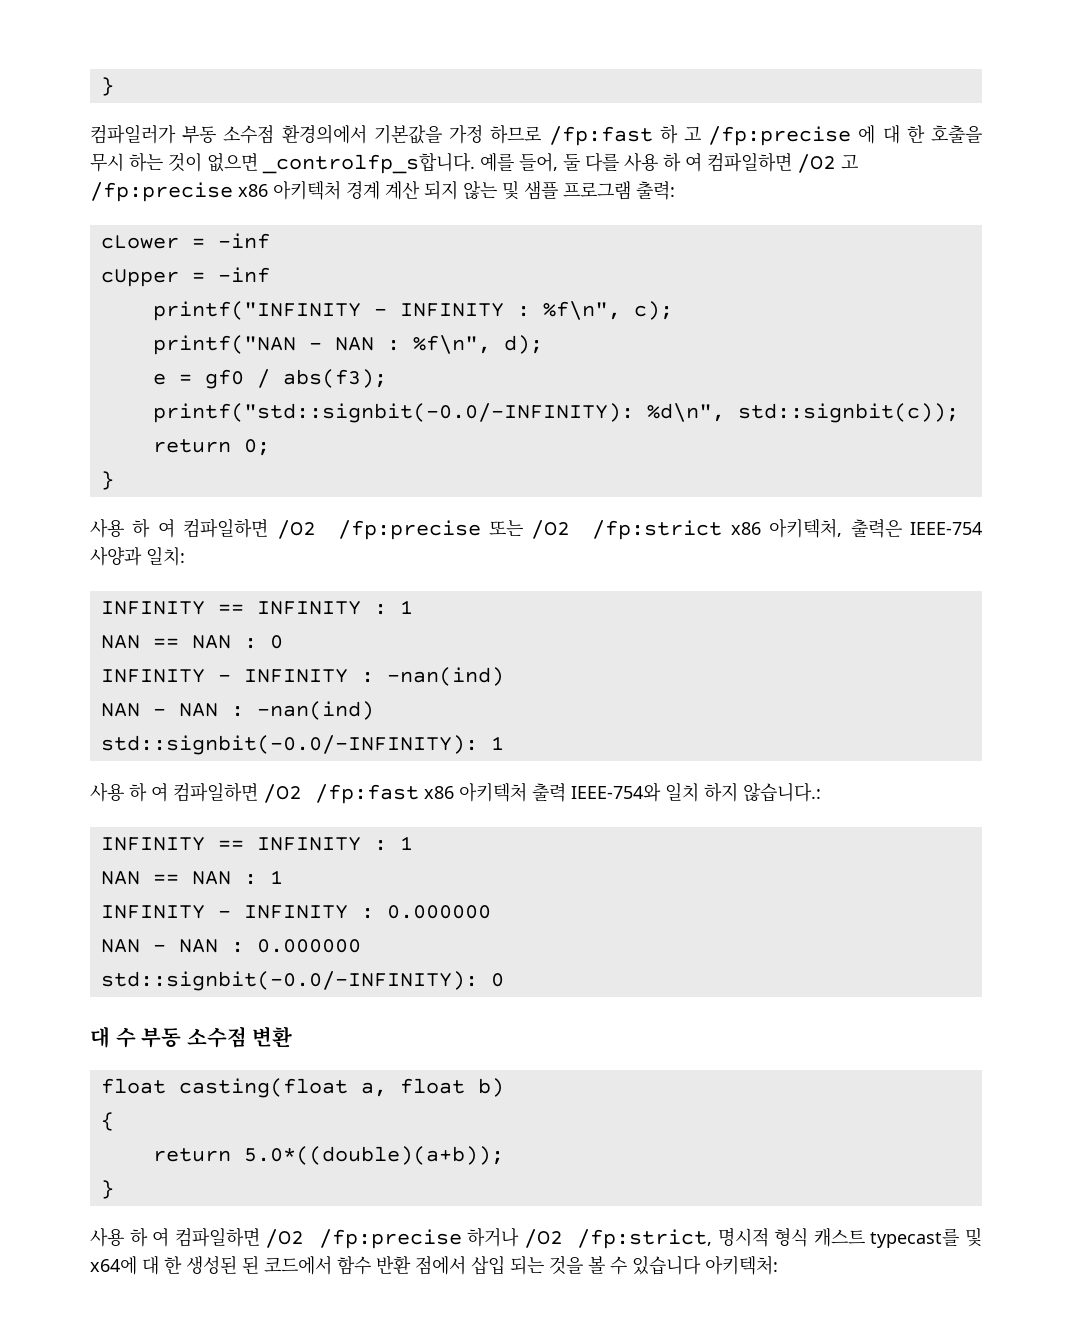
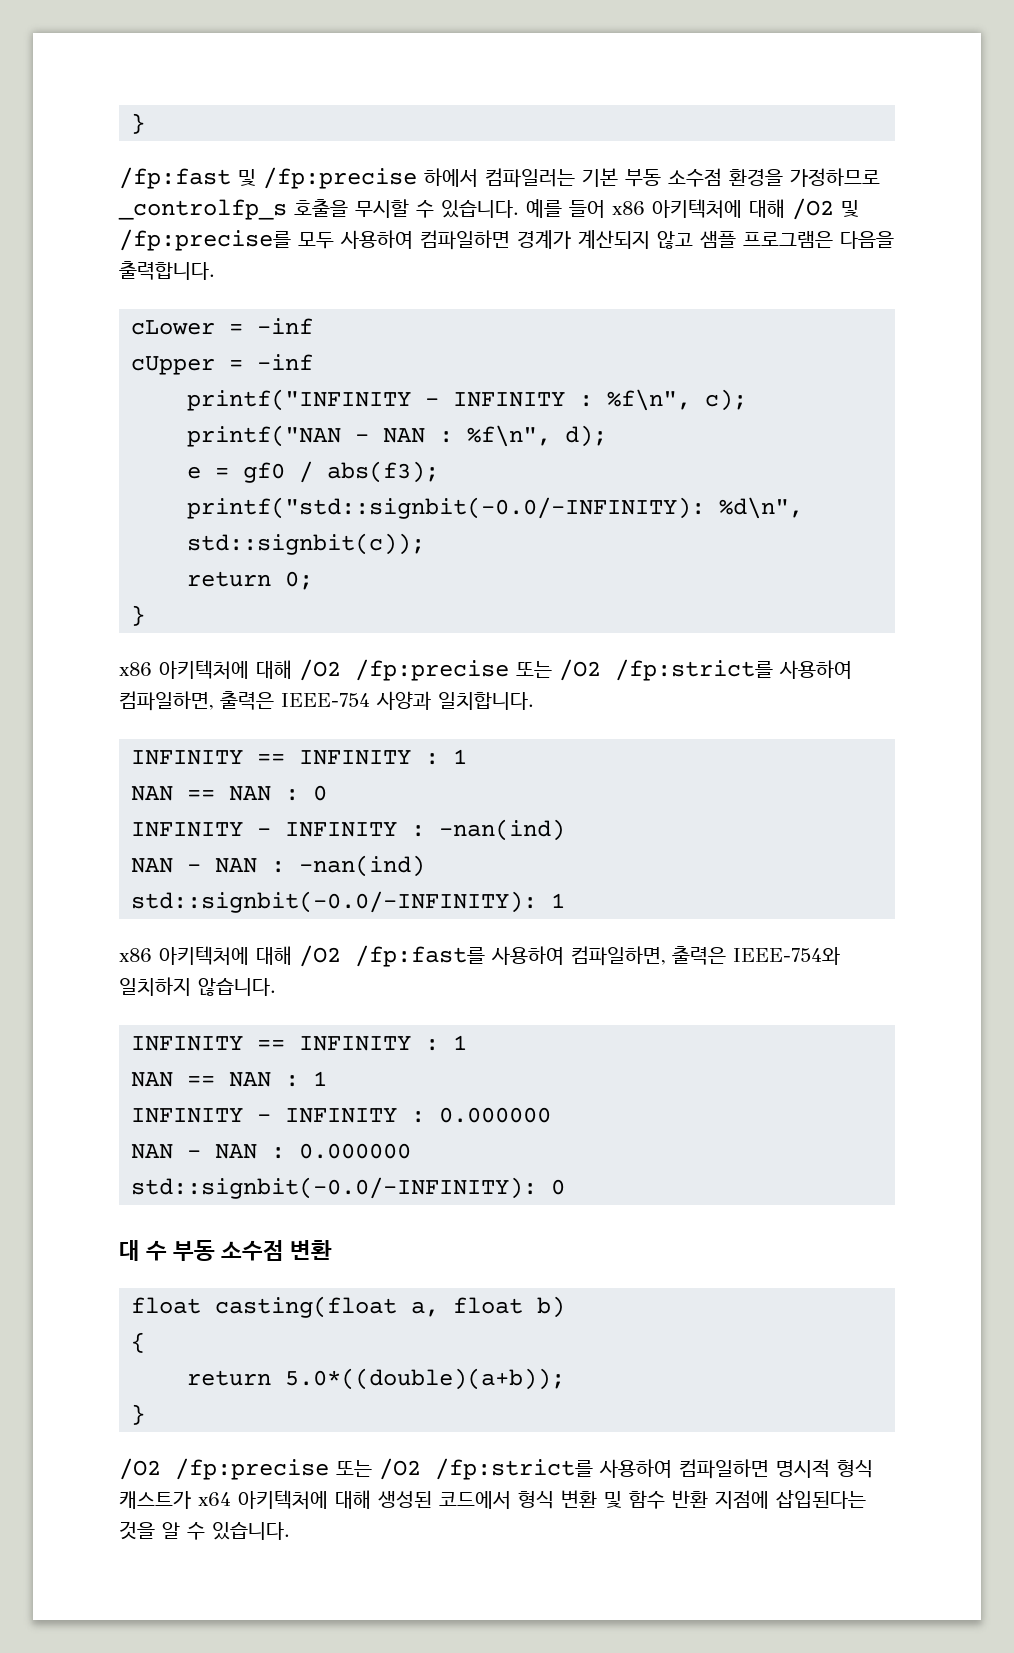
[100,77,114,96] [90,124,982,146] [90,152,858,174] [90,180,675,202] } // 컴파일러가 부동 소수점 환경의에서 기본값을 가정 하므로 /fp:fast 하 고 /fp:precise 에 대 한 호출을 무시 하는 것이 없으면 _controlfp_s합니다. 예를 들어, 둘 다를 사용 하 여 컴파일하면 /O2 고 /fp:precise x86 아키텍처 경계 계산 되지 않는 및 샘플 프로그램 출력: -> [131,113,145,134] [119,167,880,189] [118,198,859,220] [119,229,894,251] [119,261,215,280] } // /fp:fast 및 /fp:precise 하에서 컴파일러는 기본 부동 소수점 환경을 가정하므로 _controlfp_s 호출을 무시할 수 있습니다. 예를 들어 x86 아키텍처에 대해 /O2 및 /fp:precise를 모두 사용하여 컴파일하면 경계가 계산되지 않고 샘플 프로그램은 다음을 출력합니다.
[90,518,843,540] 사용 하 여 컴파일하면 /O2 /fp:precise 또는 /O2 /fp:strict x86 아키텍처, -> [119,659,852,681] [119,691,213,711] x86 아키텍처에 대해 /O2 /fp:precise 또는 /O2 /fp:strict를 사용하여 컴파일하면,
[146,547,185,566] 일치: -> [438,692,534,710] 일치합니다.
[90,782,821,804] 사용 하 여 컴파일하면 /O2 /fp:fast x86 아키텍처 출력 IEEE-754와 일치 하지 않습니다.: -> [119,945,840,967] [119,977,276,996] x86 아키텍처에 대해 /O2 /fp:fast를 사용하여 컴파일하면, 출력은 IEEE-754와 일치하지 않습니다.
[90,1227,982,1249] [90,1255,778,1275] 사용 하 여 컴파일하면 /O2 /fp:precise 하거나 /O2 /fp:strict, 명시적 형식 캐스트 typecast를 및 x64에 대 한 생성된 된 코드에서 함수 반환 점에서 삽입 되는 것을 볼 수 있습니다 아키텍처: -> [119,1458,873,1480] [119,1490,866,1509] [119,1521,290,1540] /O2 /fp:precise 또는 /O2 /fp:strict를 사용하여 컴파일하면 명시적 형식 캐스트가 x64 아키텍처에 대해 생성된 코드에서 형식 변환 및 함수 반환 지점에 삽입된다는 것을 알 수 있습니다.

